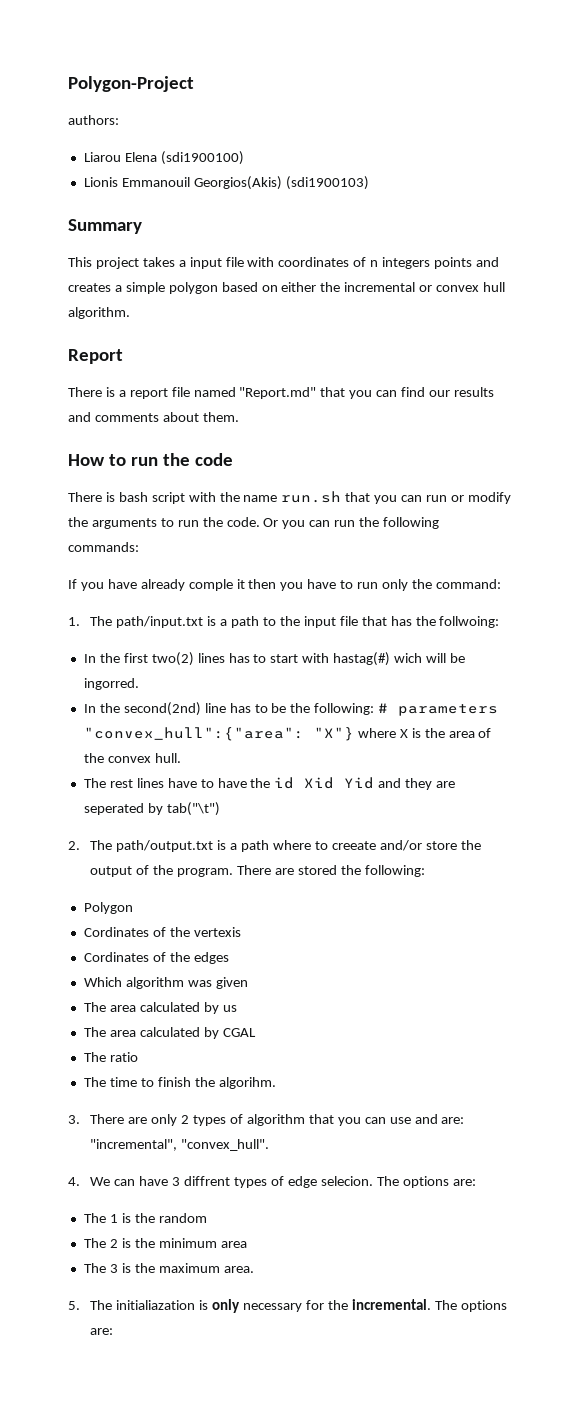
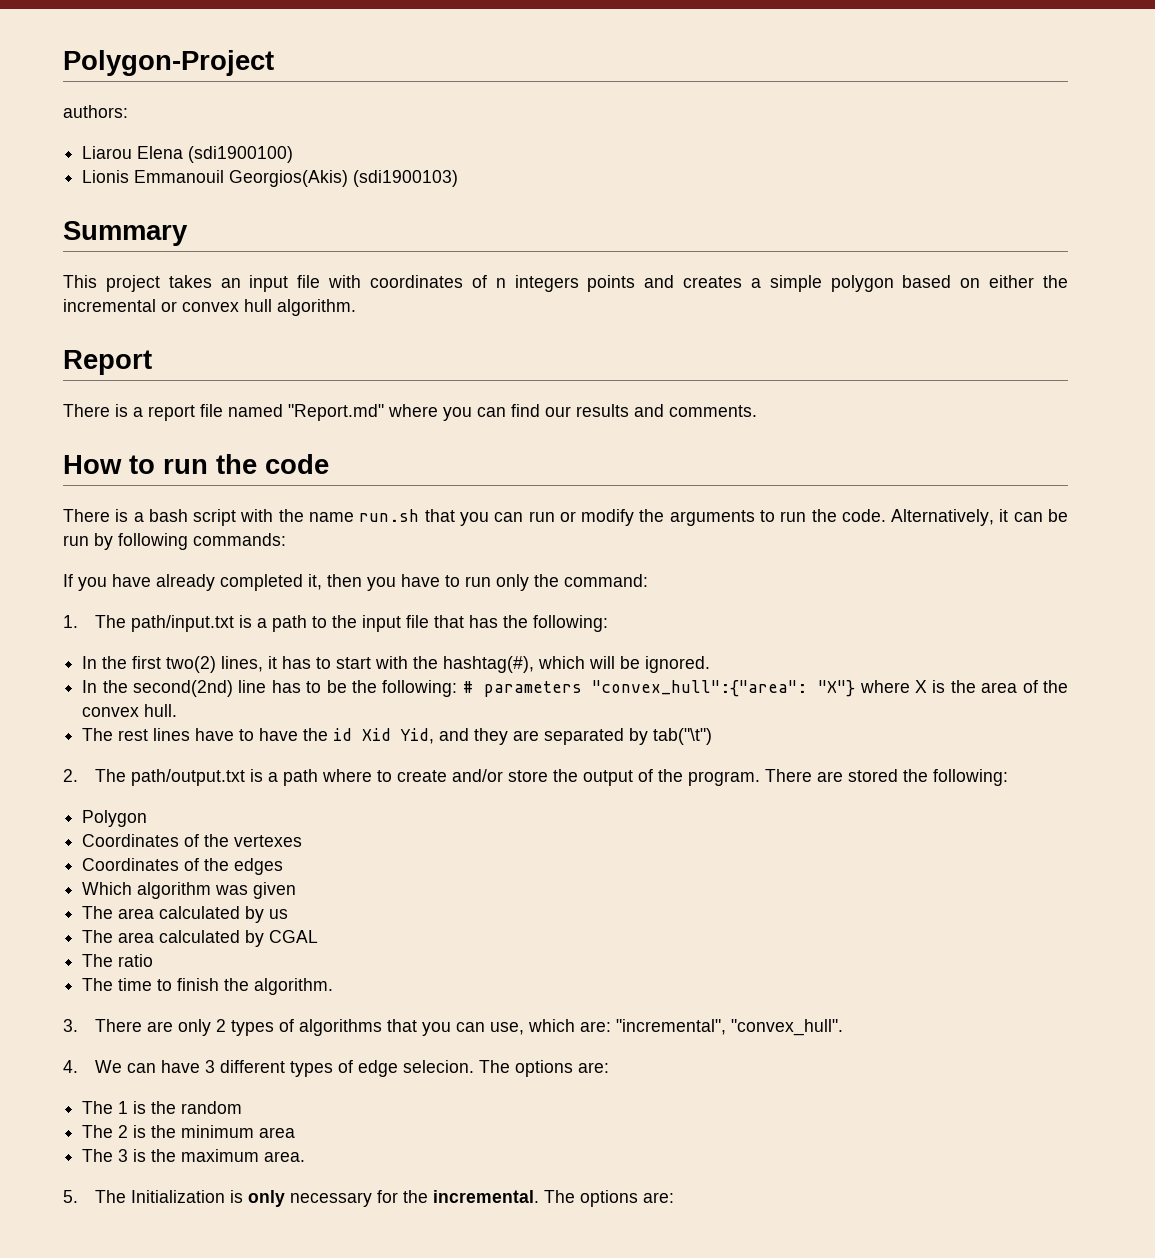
[178,260,186,267] a -> [220,278,241,288] an
[320,387,346,397] that -> [388,404,438,417] where
[94,412,239,422] comments about them. -> [669,405,757,417] comments.
(115, 497) none -> [133,512,144,522] a
[263,517,380,529] Or you can run the -> [891,509,1068,526] [63,533,113,550] Alternatively, it can be run by
[188,579,245,591] comple it -> [220,574,322,591] completed it,
[439,616,500,628] follwoing: -> [533,615,609,632] following:
[197,653,225,663] lines -> [221,656,278,672] lines, it
[333,652,423,666] hastag(#) wich -> [413,656,586,673] the hashtag(#), which
[83,678,139,690] ingorred. -> [645,656,711,673] ignored.
[344,777,375,789] Yid -> [400,728,435,744] Yid,
[83,803,144,815] seperated -> [544,728,625,745] separated
[331,841,376,850] creeate -> [397,770,448,782] create
[83,927,241,937] [83,952,149,962] Cordinates of the vertexis // Cordinates -> [82,834,303,847] [82,858,180,871] Coordinates of the vertexes // Coordinates
[218,1077,276,1089] algorihm. -> [254,978,334,995] algorithm.
[246,1114,438,1126] algorithm that you can use and -> [299,1019,576,1036] algorithms that you can use, which
[184,1176,231,1186] diffrent -> [220,1060,286,1073] different
[116,1300,196,1310] initialiazation -> [131,1190,226,1203] Initialization

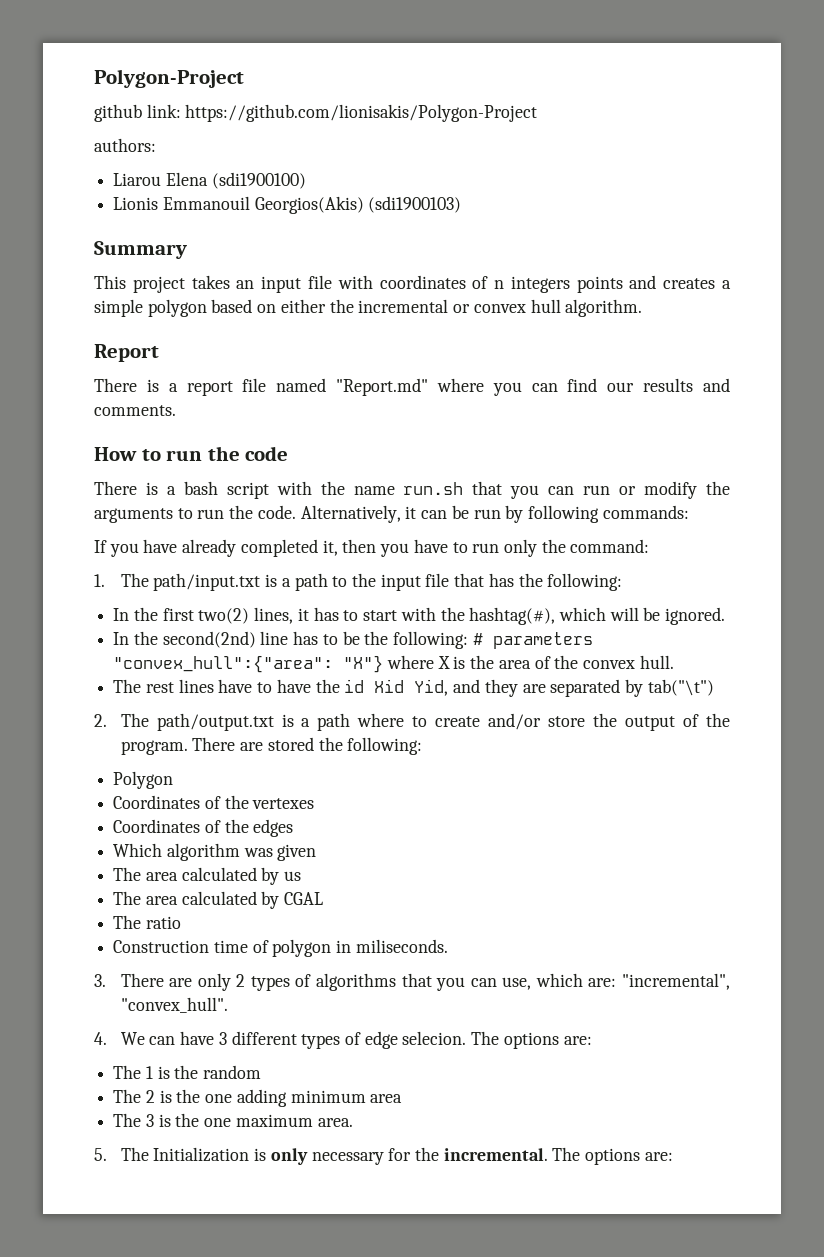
(274, 63) none -> [94,104,538,122] // github link: https://github.com/lionisakis/Polygon-Project
[82,978,334,995] The time to finish the algorithm. -> [113,939,448,957] Construction time of polygon in miliseconds.
(177, 1131) none -> [205,1089,287,1107] one adding
(177, 1155) none -> [204,1118,232,1127] one

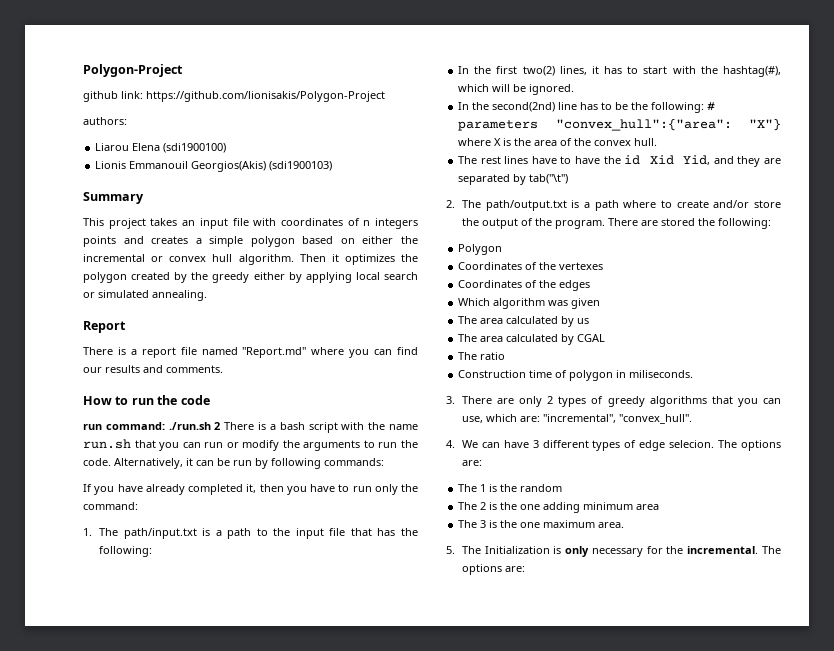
(643, 308) none -> [299,254,418,265] [83,272,418,283] [83,290,207,301] Then it optimizes the polygon created by the greedy either by applying local search or simulated annealing.
(289, 453) none -> [83,422,221,430] run command: ./run.sh 2
(312, 980) none -> [607,396,645,407] greedy

